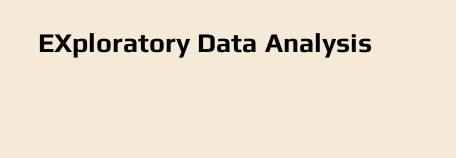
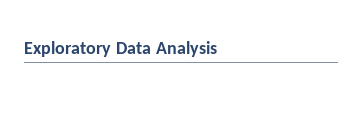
[38,33,191,58] EXploratory -> [24,41,111,57] Exploratory

